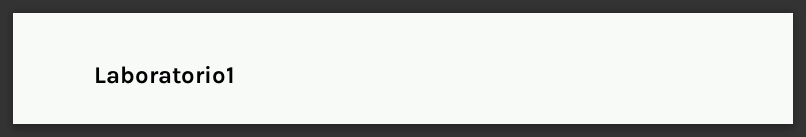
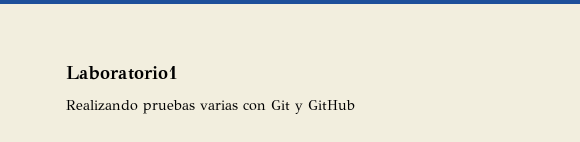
(235, 74) none -> [66,100,355,114] // Realizando pruebas varias con Git y GitHub

